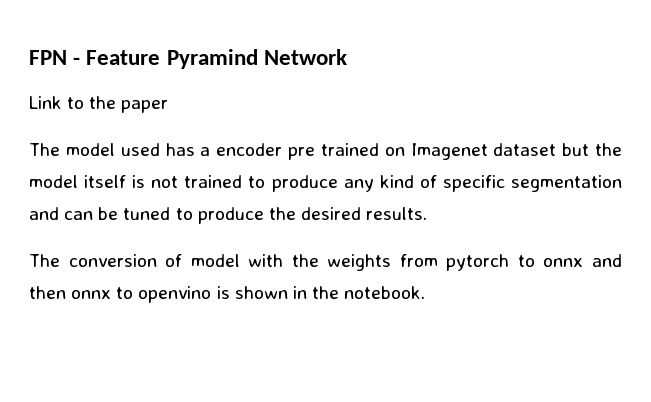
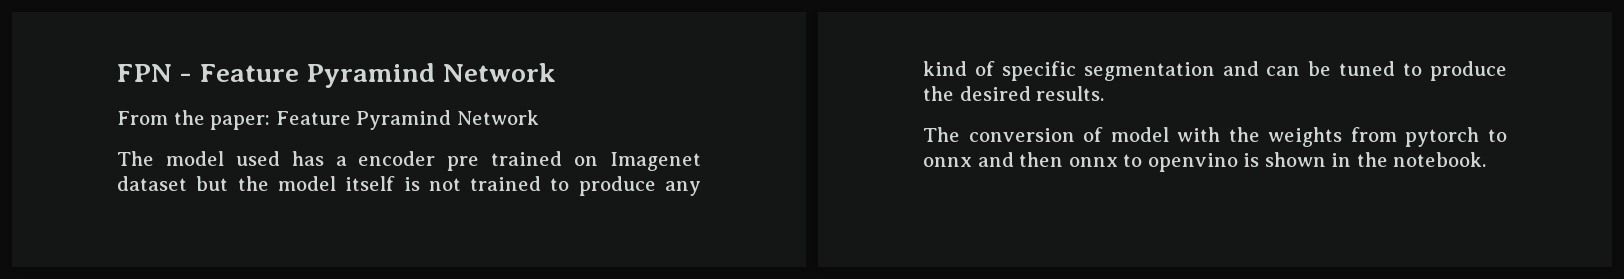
[29,96,169,113] Link to the paper -> [117,110,539,130] From the paper: Feature Pyramind Network

